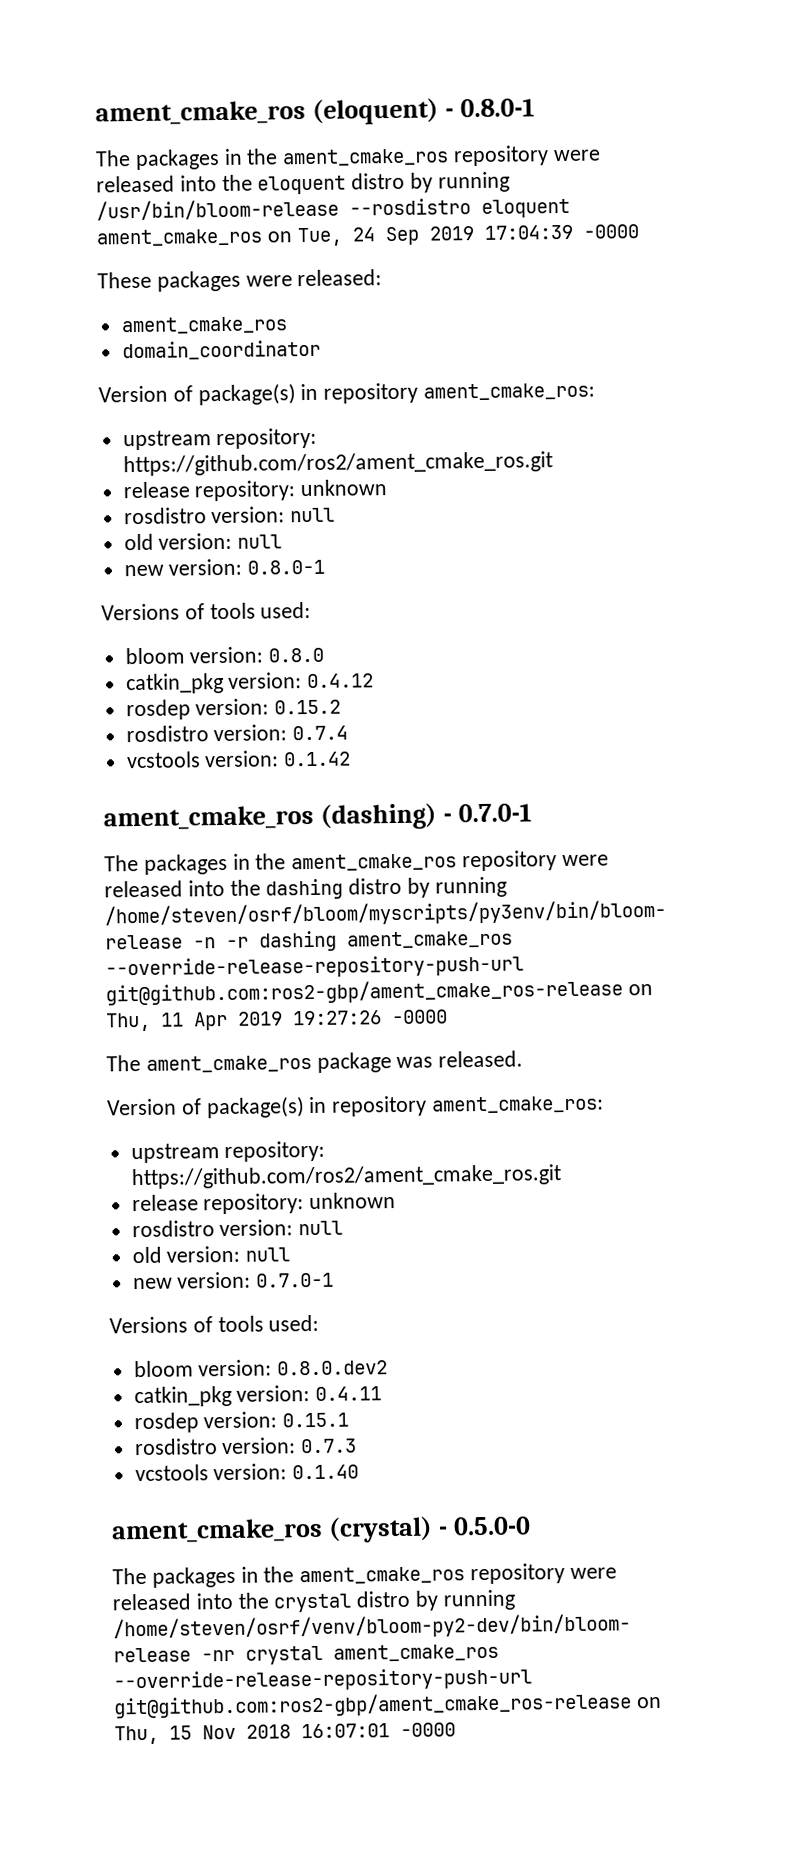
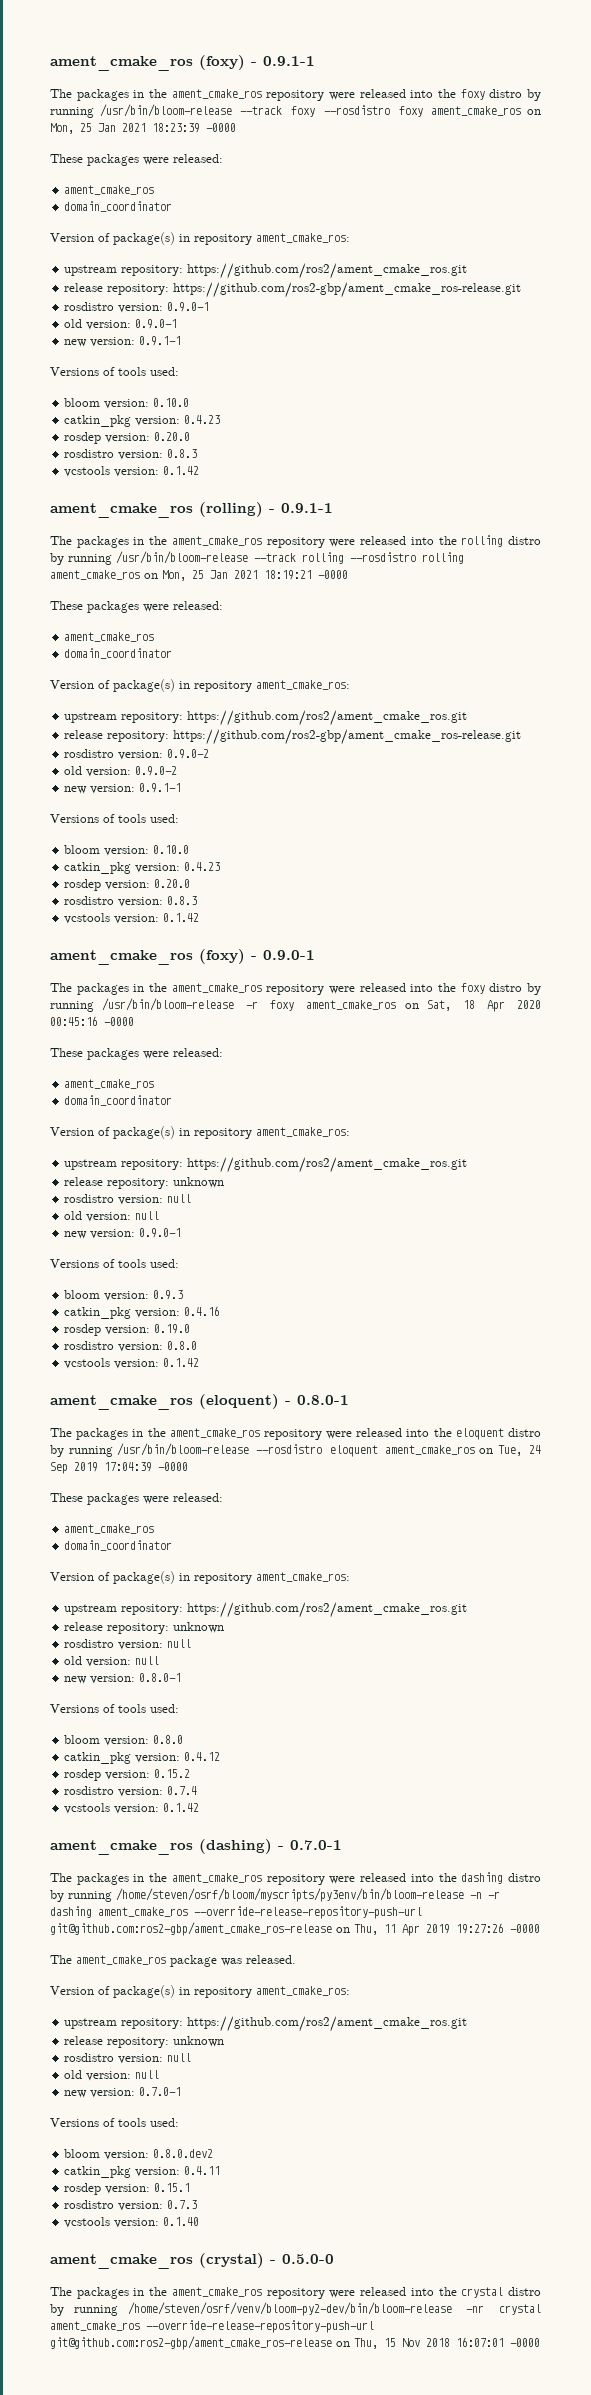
[95,100,306,126] ament_cmake_ros -> [50,55,315,71] [50,89,542,101] [50,104,541,118] [50,123,236,134] [50,154,223,166] [64,185,155,195] [64,201,173,212] [50,232,350,245] [64,263,468,279] [64,282,522,298] [64,302,210,313] [64,319,178,330] [64,336,182,347] [50,367,179,376] [64,398,190,409] [64,415,221,427] [64,432,191,444] [64,449,198,460] [64,466,200,477] [50,502,333,518] [50,535,542,548] [50,551,464,565] [50,570,348,581] [50,601,223,613] [64,632,155,642] [64,648,173,659] [50,679,350,692] [64,710,468,726] [64,729,522,745] [64,749,210,760] [64,766,178,777] [64,783,182,794] [50,814,179,823] [64,845,190,856] [64,862,221,874] [64,879,191,891] [64,896,198,907] [64,913,200,924] [50,949,315,965] [50,983,542,995] [50,998,541,1012] [50,1016,134,1026] [50,1048,223,1060] [64,1079,155,1089] [64,1095,173,1106] [50,1126,350,1139] [64,1157,468,1173] [64,1177,225,1189] [64,1194,192,1205] [64,1211,160,1222] [64,1228,182,1239] [50,1259,179,1268] [64,1290,184,1301] [64,1306,221,1319] [64,1324,191,1336] [64,1341,198,1352] [64,1358,200,1369] [50,1395,193,1410] ament_cmake_ros (foxy) - 0.9.1-1 // The packages in the ament_cmake_ros repository were released into the foxy distro by running /usr/bin/bloom-release --track foxy --rosdistro foxy ament_cmake_ros on Mon, 25 Jan 2021 18:23:39 -0000 // These packages were released: // ament_cmake_ros // domain_coordinator // Version of package(s) in repository ament_cmake_ros: // upstream repository: https://github.com/ros2/ament_cmake_ros.git // release repository: https://github.com/ros2-gbp/ament_cmake_ros-release.git // rosdistro version: 0.9.0-1 // old version: 0.9.0-1 // new version: 0.9.1-1 // Versions of tools used: // bloom version: 0.10.0 // catkin_pkg version: 0.4.23 // rosdep version: 0.20.0 // rosdistro version: 0.8.3 // vcstools version: 0.1.42 // ament_cmake_ros (rolling) - 0.9.1-1 // The packages in the ament_cmake_ros repository were released into the rolling distro by running /usr/bin/bloom-release --track rolling --rosdistro rolling ament_cmake_ros on Mon, 25 Jan 2021 18:19:21 -0000 // These packages were released: // ament_cmake_ros // domain_coordinator // Version of package(s) in repository ament_cmake_ros: // upstream repository: https://github.com/ros2/ament_cmake_ros.git // release repository: https://github.com/ros2-gbp/ament_cmake_ros-release.git // rosdistro version: 0.9.0-2 // old version: 0.9.0-2 // new version: 0.9.1-1 // Versions of tools used: // bloom version: 0.10.0 // catkin_pkg version: 0.4.23 // rosdep version: 0.20.0 // rosdistro version: 0.8.3 // vcstools version: 0.1.42 // ament_cmake_ros (foxy) - 0.9.0-1 // The packages in the ament_cmake_ros repository were released into the foxy distro by running /usr/bin/bloom-release -r foxy ament_cmake_ros on Sat, 18 Apr 2020 00:45:16 -0000 // These packages were released: // ament_cmake_ros // domain_coordinator // Version of package(s) in repository ament_cmake_ros: // upstream repository: https://github.com/ros2/ament_cmake_ros.git // release repository: unknown // rosdistro version: null // old version: null // new version: 0.9.0-1 // Versions of tools used: // bloom version: 0.9.3 // catkin_pkg version: 0.4.16 // rosdep version: 0.19.0 // rosdistro version: 0.8.0 // vcstools version: 0.1.42 // ament_cmake_ros

